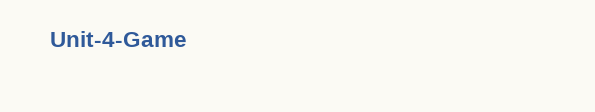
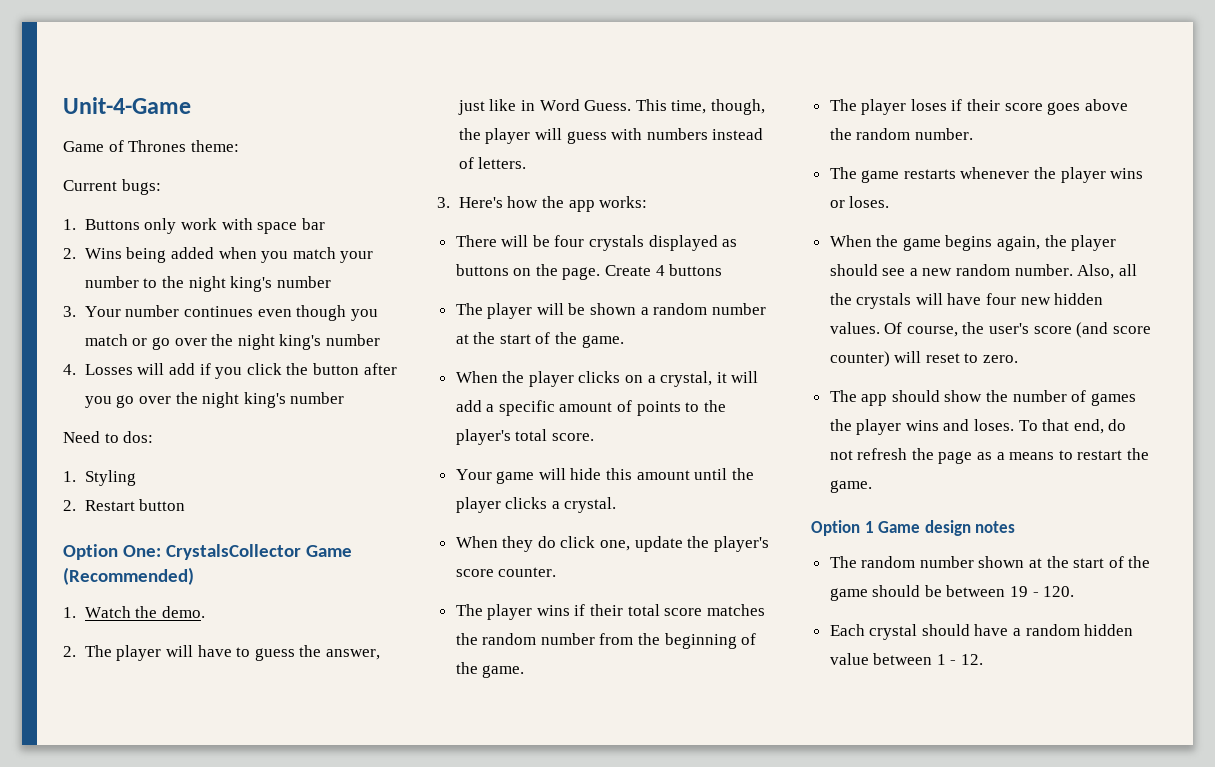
(187, 39) none -> [63,140,239,152] [63,179,161,195] [63,218,325,234] [63,247,374,263] [84,276,331,292] [63,305,378,321] [84,334,380,350] [63,363,397,379] [84,392,345,408] [63,431,154,443] [63,470,136,486] [63,499,186,511] [63,544,353,560] [63,567,194,585] [63,606,205,618] [63,645,380,661] [457,99,765,115] [458,128,764,144] [458,157,527,169] [437,196,648,212] [455,235,738,251] [455,264,723,280] [455,303,766,319] [455,332,624,348] [455,371,759,387] [455,400,726,416] [455,429,594,445] [455,468,754,484] [455,497,617,513] [455,536,769,552] [455,567,557,577] [455,604,765,620] [455,633,757,649] [455,662,525,678] [829,99,1128,115] [829,128,973,140] [829,167,1144,183] [829,196,890,208] [829,235,1117,251] [829,264,1137,279] [829,293,1104,309] [829,322,1151,338] [829,351,1019,367] [829,390,1136,406] [829,419,1127,435] [829,448,1150,464] [829,480,872,493] [811,520,1016,536] [829,556,1151,568] [829,585,1075,601] [829,624,1134,640] [829,653,984,665] // Game of Thrones theme: // Current bugs: // 1. Buttons only work with space bar // 2. Wins being added when you match your number to the night king's number // 3. Your number continues even though you match or go over the night king's number // 4. Losses will add if you click the button after you go over the night king's number // Need to dos: // 1. Styling // 2. Restart button // Option One: CrystalsCollector Game (Recommended) // 1. Watch the demo. // 2. The player will have to guess the answer, just like in Word Guess. This time, though, the player will guess with numbers instead of letters. // 3. Here's how the app works: // There will be four crystals displayed as buttons on the page. Create 4 buttons // The player will be shown a random number at the start of the game. // When the player clicks on a crystal, it will add a specific amount of points to the player's total score. // Your game will hide this amount until the player clicks a crystal. // When they do click one, update the player's score counter. // The player wins if their total score matches the random number from the beginning of the game. // The player loses if their score goes above the random number. // The game restarts whenever the player wins or loses. // When the game begins again, the player should see a new random number. Also, all the crystals will have four new hidden values. Of course, the user's score (and score counter) will reset to zero. // The app should show the number of games the player wins and loses. To that end, do not refresh the page as a means to restart the game. // Option 1 Game design notes // The random number shown at the start of the game should be between 19 - 120. // Each crystal should have a random hidden value between 1 - 12.

